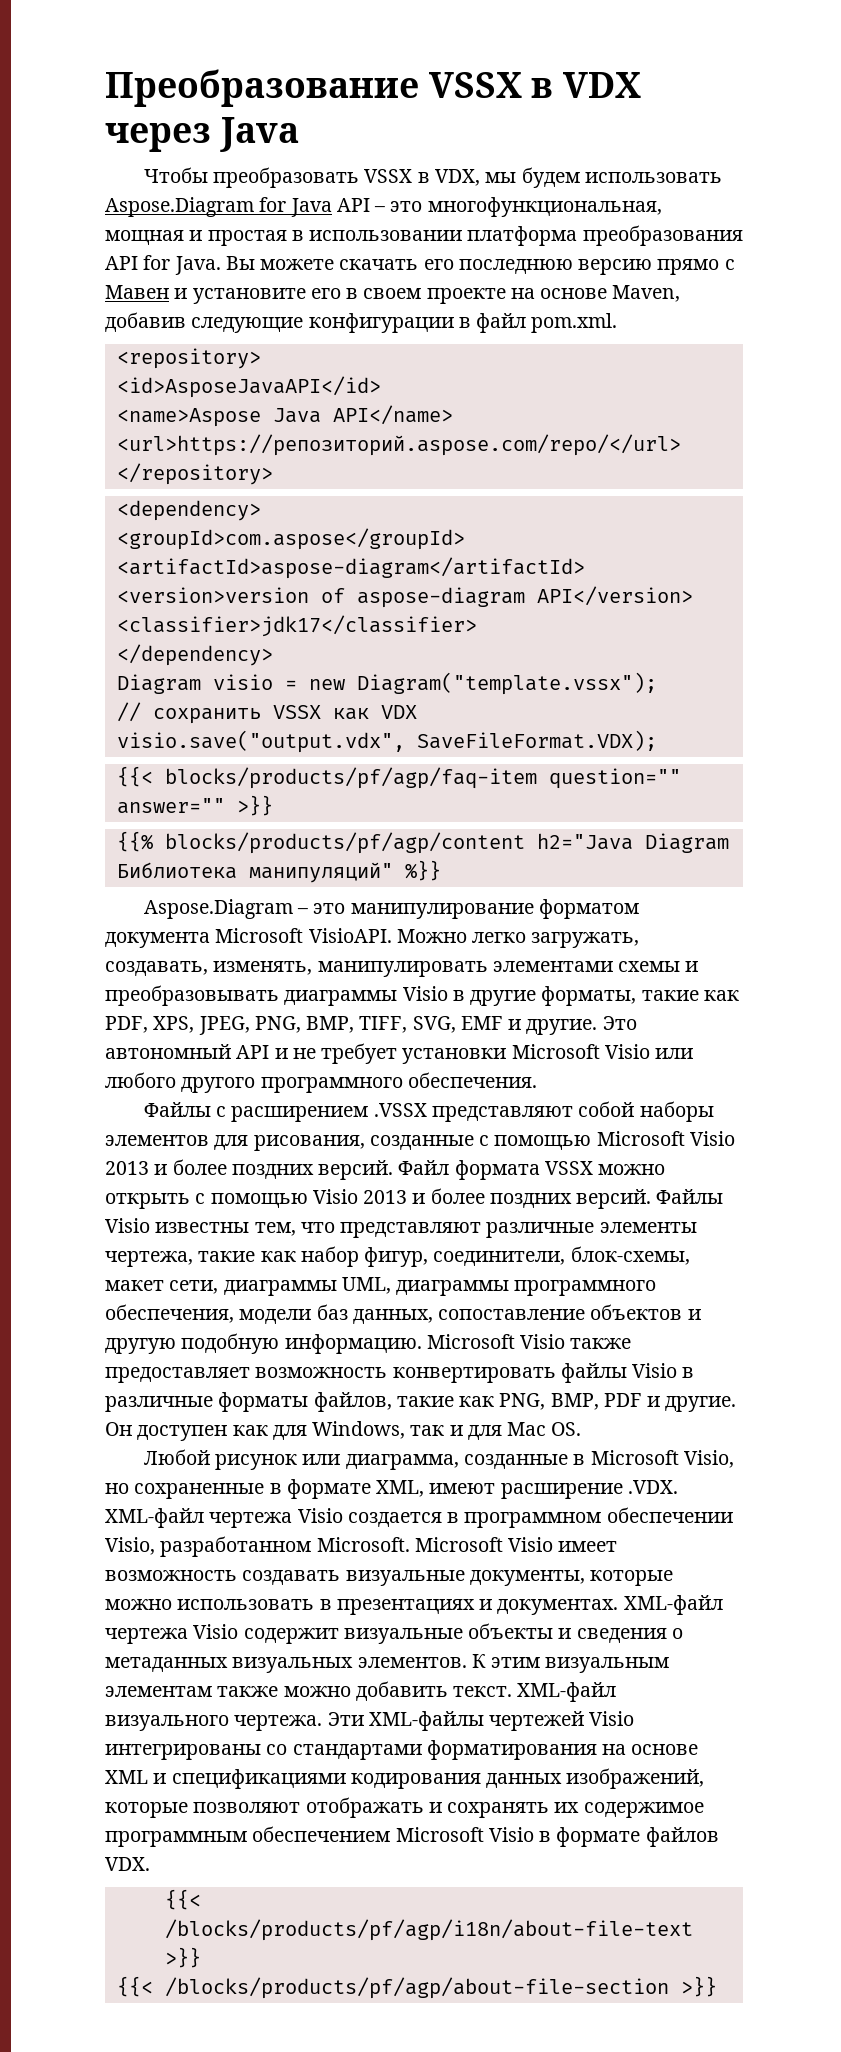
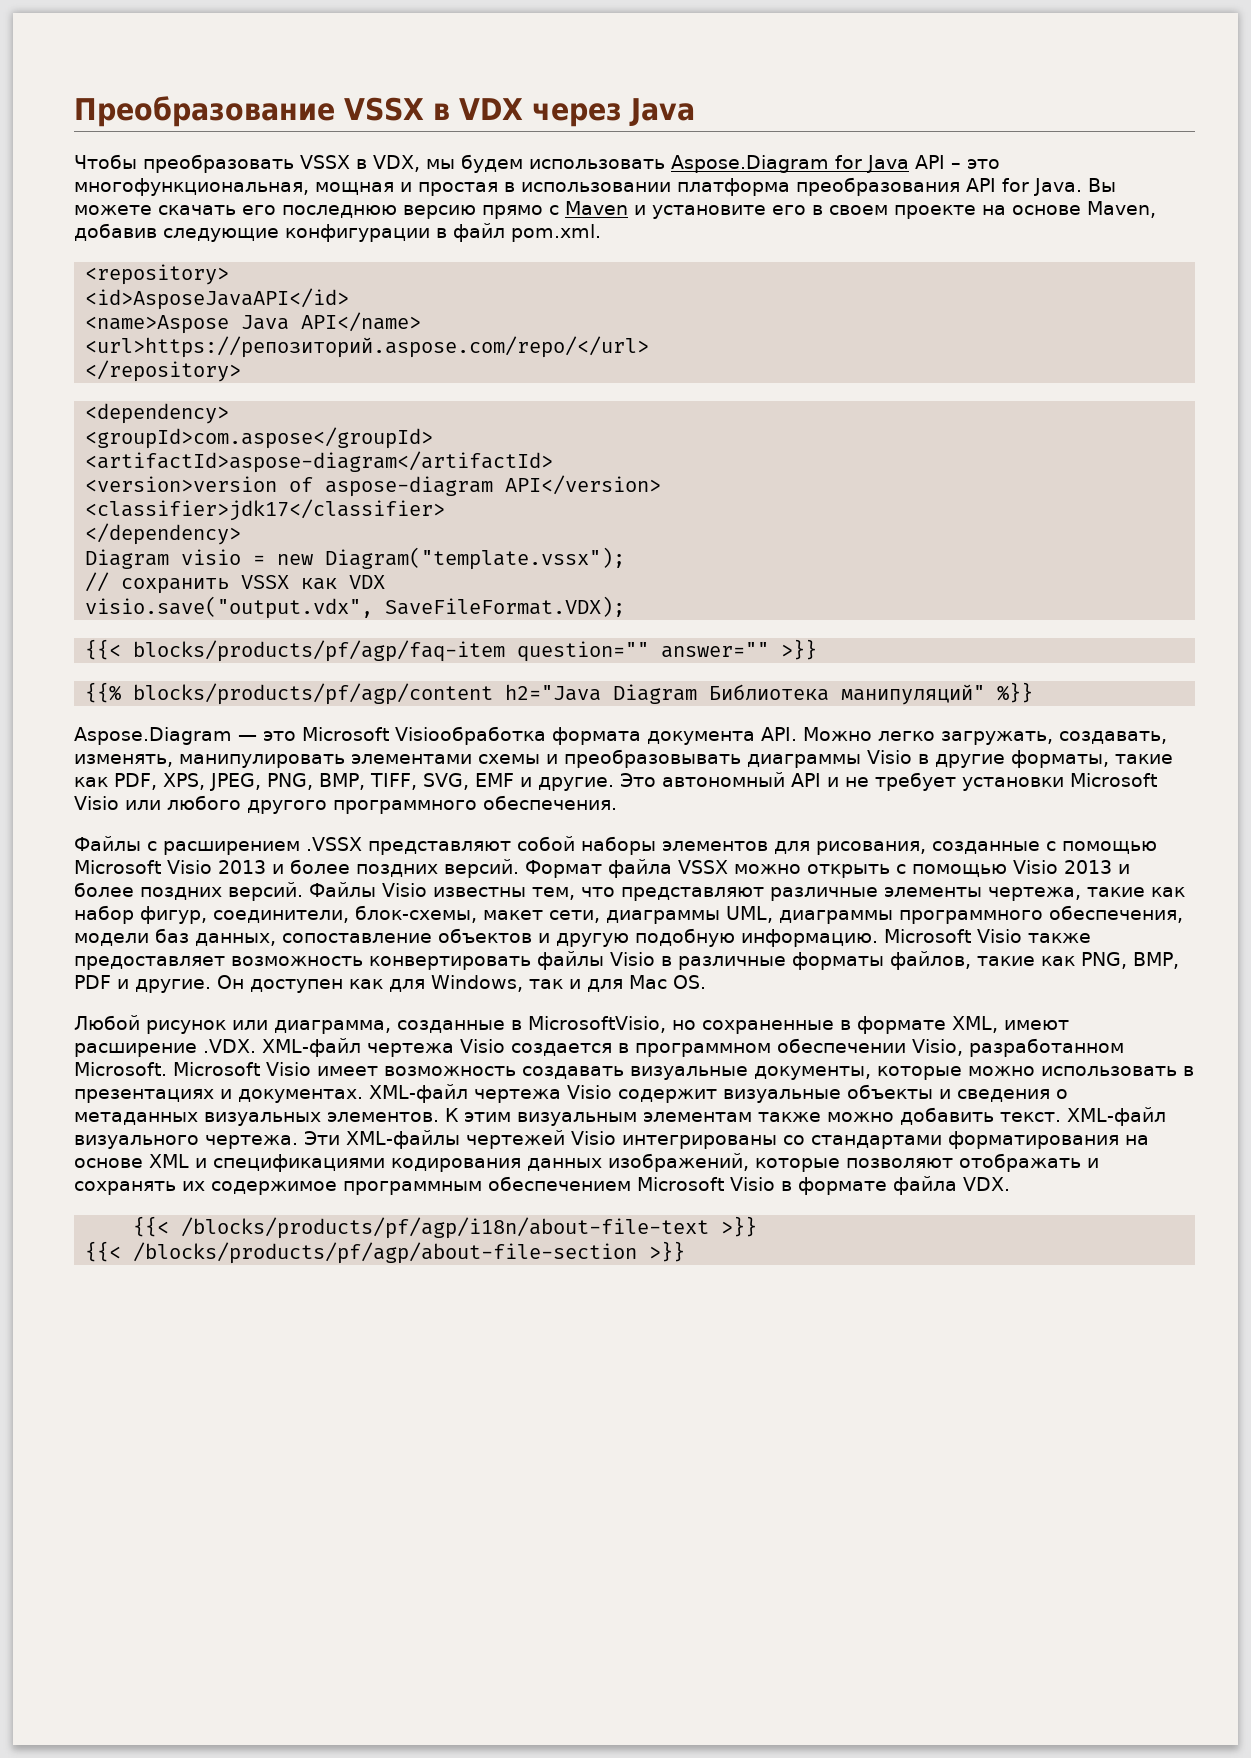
[105,285,169,299] Мавен -> [565,201,628,215] Maven
[297,899,640,919] [105,928,392,948] – это манипулирование форматом документа Microsoft VisioAPI. -> [238,726,797,745] — это Microsoft Visioобработка формата документа API.
[398,1160,540,1180] Файл формата -> [525,859,672,878] Формат файла
[590,1450,734,1468] Microsoft Visio, -> [528,1016,666,1033] MicrosoftVisio,
[645,1827,719,1847] файлов -> [893,1176,957,1195] файла

